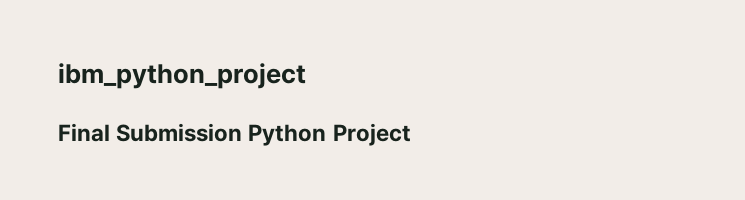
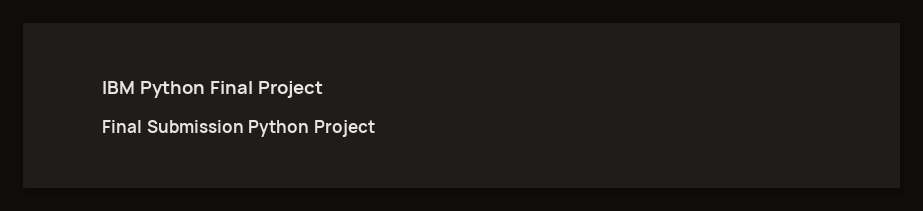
[58,63,306,89] ibm_python_project -> [102,81,323,98] IBM Python Final Project

